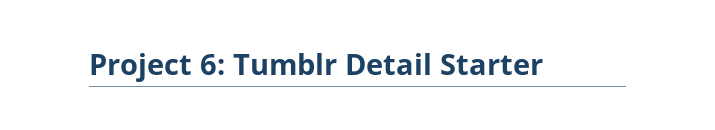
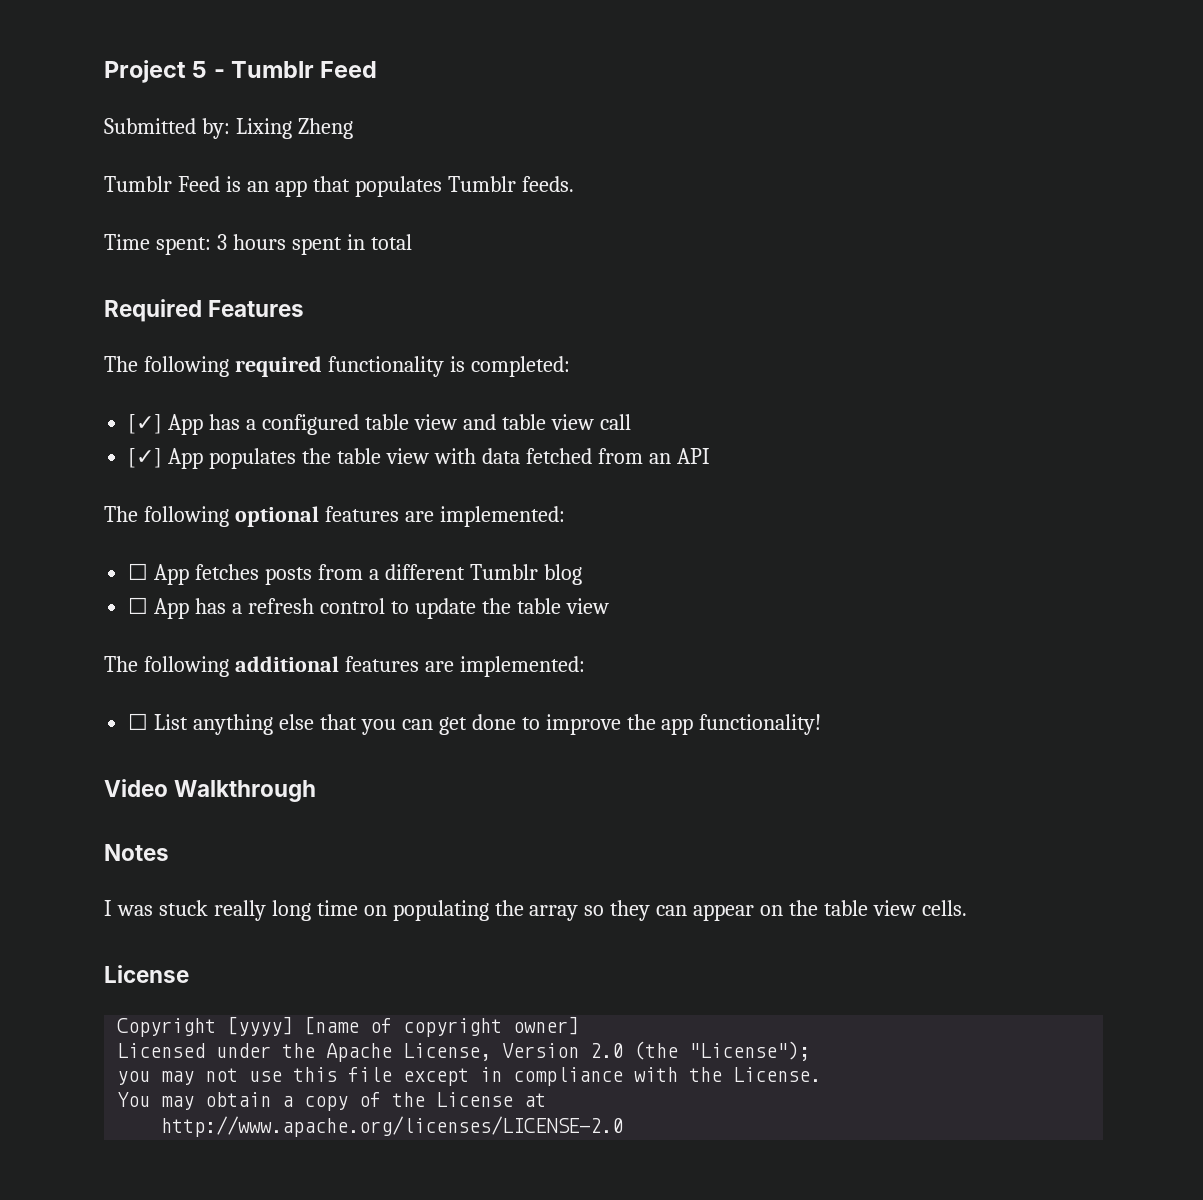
[199,53,543,75] 6: Tumblr Detail Starter -> [192,61,378,78] [104,118,353,139] [104,176,574,197] [104,234,412,255] [104,299,305,322] [104,356,570,377] [128,414,631,435] [128,448,710,469] [104,506,565,527] [128,563,582,585] [128,597,609,619] [104,656,585,677] [128,713,822,735] [104,779,317,802] [104,844,169,861] [104,900,967,921] [104,965,189,983] [117,1016,580,1037] [117,1041,811,1062] [117,1067,822,1086] [117,1092,547,1111] [161,1116,624,1137] 5 - Tumblr Feed // Submitted by: Lixing Zheng // Tumblr Feed is an app that populates Tumblr feeds. // Time spent: 3 hours spent in total // Required Features // The following required functionality is completed: // [✓] App has a configured table view and table view call // [✓] App populates the table view with data fetched from an API // The following optional features are implemented: // ☐ App fetches posts from a different Tumblr blog // ☐ App has a refresh control to update the table view // The following additional features are implemented: // ☐ List anything else that you can get done to improve the app functionality! // Video Walkthrough // Notes // I was stuck really long time on populating the array so they can appear on the table view cells. // License // Copyright [yyyy] [name of copyright owner] // Licensed under the Apache License, Version 2.0 (the "License"); // you may not use this file except in compliance with the License. // You may obtain a copy of the License at // http://www.apache.org/licenses/LICENSE-2.0

